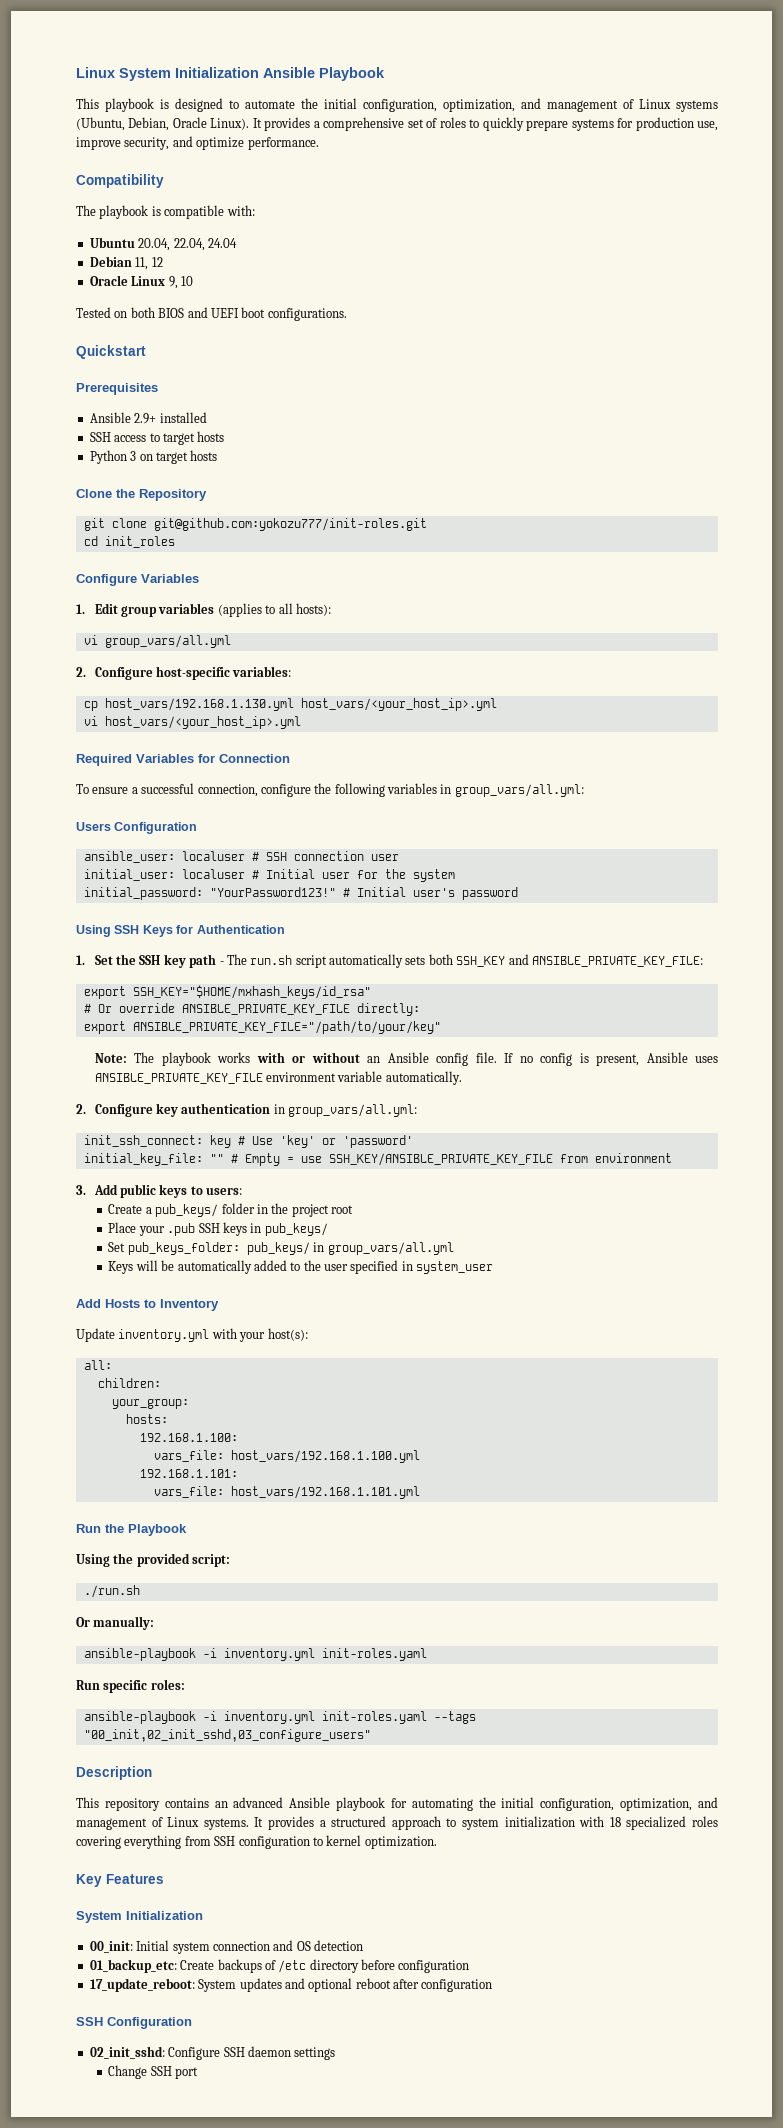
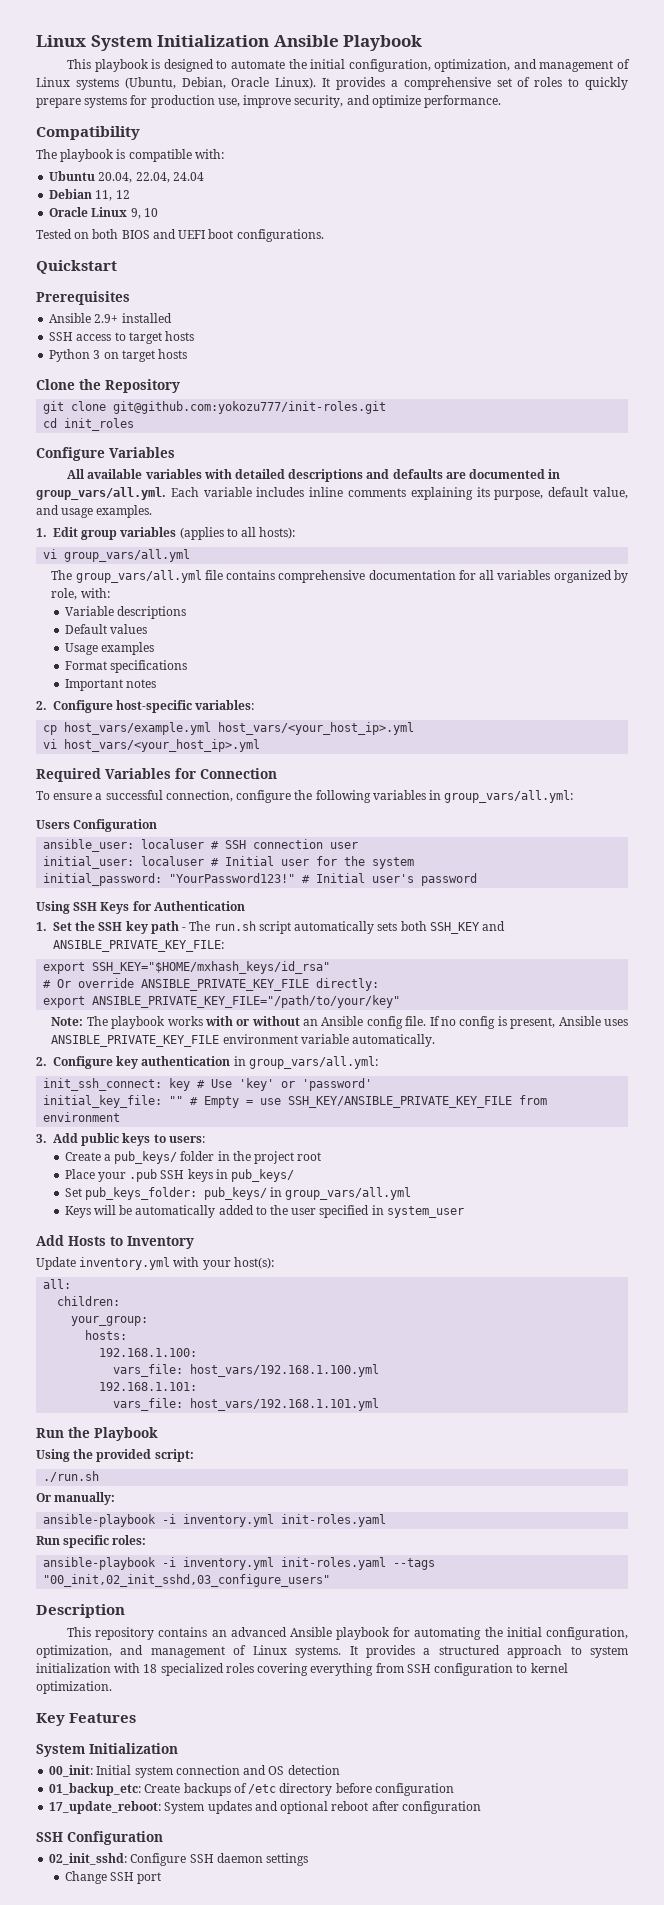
(199, 578) none -> [67,469,561,482] [36,487,628,500] [36,505,153,518] // All available variables with detailed descriptions and defaults are documented in group_vars/all.yml. Each variable includes inline comments explaining its purpose, default value, and usage examples.
(231, 641) none -> [51,570,628,583] [51,588,110,600] [64,606,186,619] [64,624,147,634] [64,642,154,655] [64,660,187,673] [64,679,156,691] // The group_vars/all.yml file contains comprehensive documentation for all variables organized by role, with: // Variable descriptions // Default values // Usage examples // Format specifications // Important notes
[104,698,294,711] host_vars/192.168.1.130.yml -> [64,722,212,735] host_vars/example.yml

